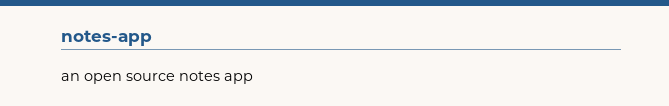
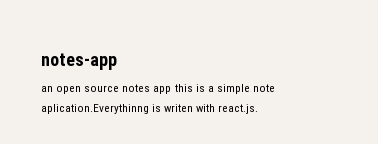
(253, 78) none -> [174,84,275,94] [41,104,259,114] this is a simple note aplication.Everythinng is writen with react.js.

